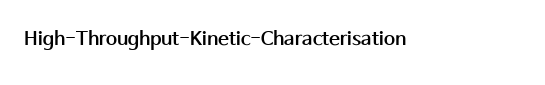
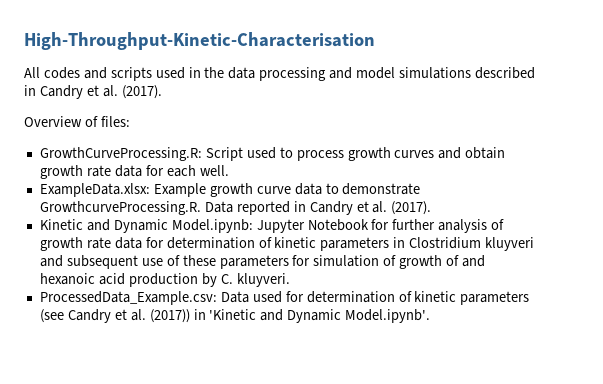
(406, 40) none -> [24,67,535,81] [24,85,162,99] [24,116,130,127] [39,147,506,161] [39,165,229,179] [39,183,421,197] [39,201,432,215] [39,219,505,233] [39,237,535,251] [39,255,486,269] [39,273,290,287] [39,291,530,305] [39,309,431,323] // All codes and scripts used in the data processing and model simulations described in Candry et al. (2017). // Overview of files: // GrowthCurveProcessing.R: Script used to process growth curves and obtain growth rate data for each well. // ExampleData.xlsx: Example growth curve data to demonstrate GrowthcurveProcessing.R. Data reported in Candry et al. (2017). // Kinetic and Dynamic Model.ipynb: Jupyter Notebook for further analysis of growth rate data for determination of kinetic parameters in Clostridium kluyveri and subsequent use of these parameters for simulation of growth of and hexanoic acid production by C. kluyveri. // ProcessedData_Example.csv: Data used for determination of kinetic parameters (see Candry et al. (2017)) in 'Kinetic and Dynamic Model.ipynb'.

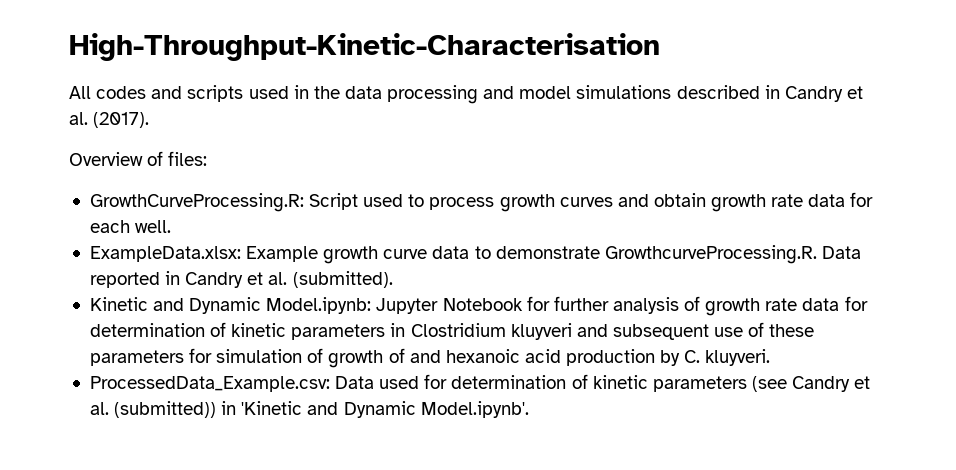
[391,201,432,215] (2017). -> [292,271,393,288] (submitted).
[149,309,190,323] (2017)) -> [114,401,217,418] (submitted))

